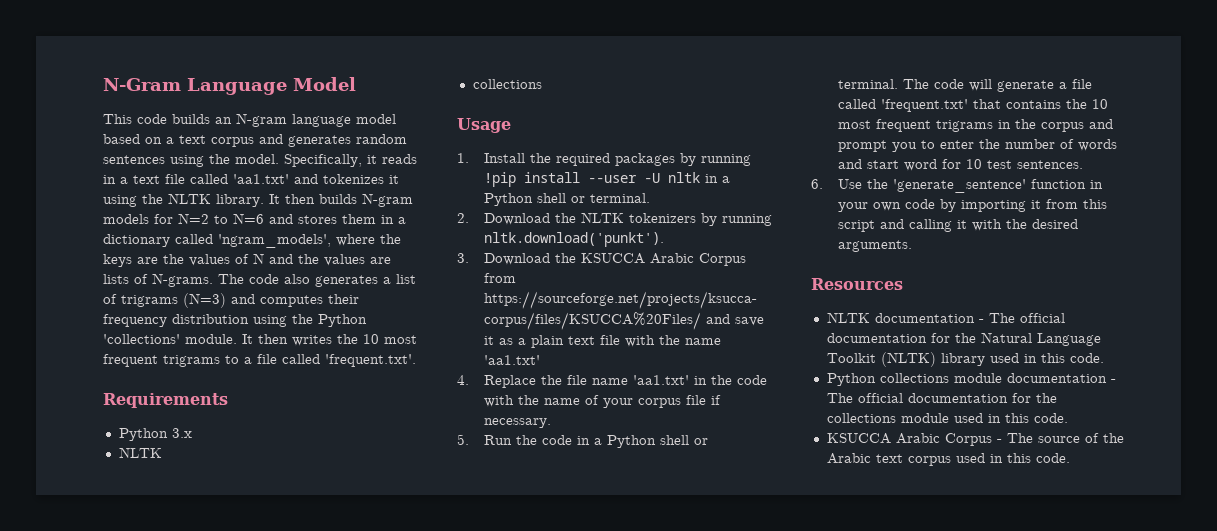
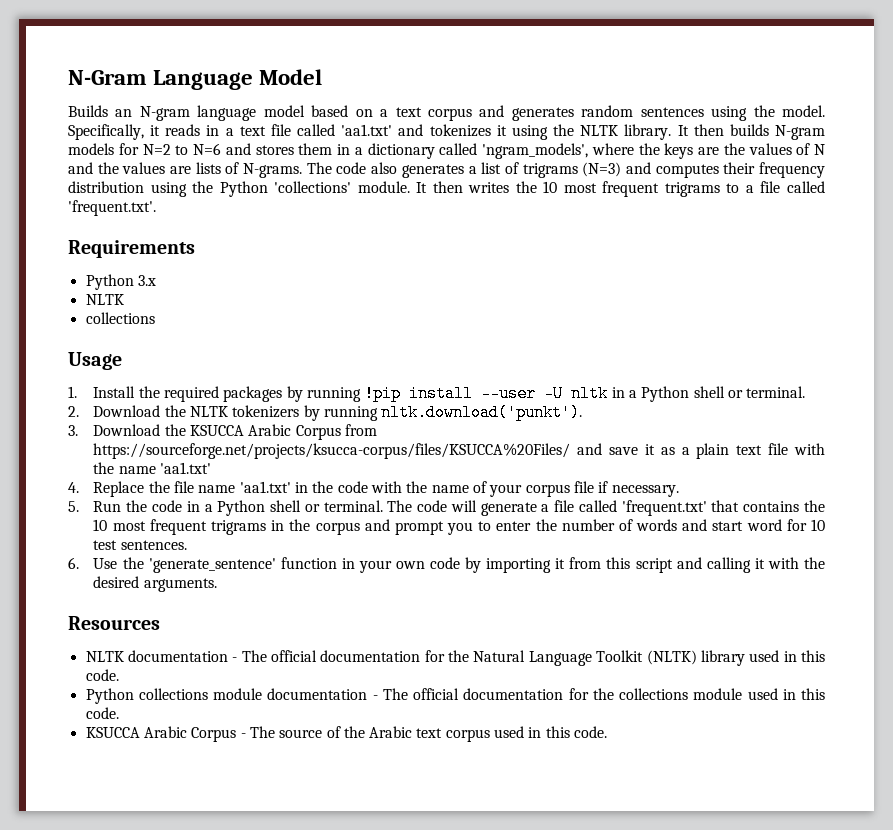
[103,114,210,124] This code builds -> [68,105,108,117] Builds

